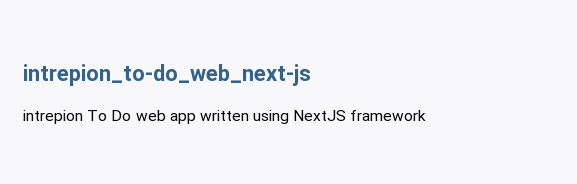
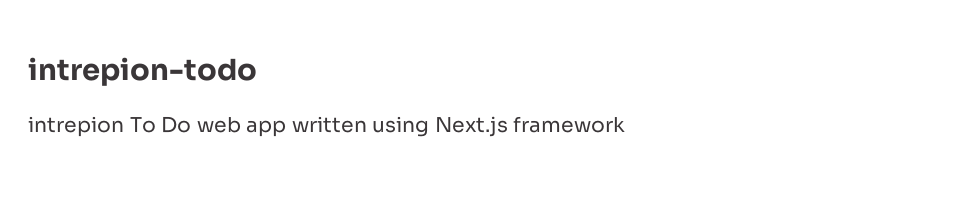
[23,64,311,86] intrepion_to-do_web_next-js -> [28,57,257,86] intrepion-todo
[293,110,347,121] NextJS -> [434,116,508,137] Next.js

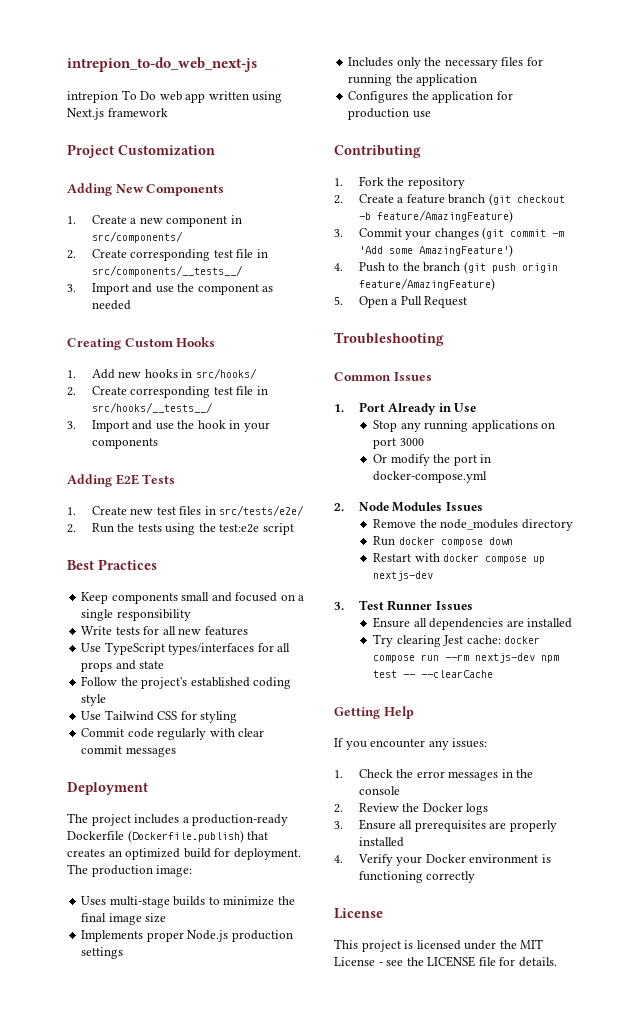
[28,57,257,86] intrepion-todo -> [67,57,257,72] intrepion_to-do_web_next-js
(626, 124) none -> [67,144,215,158] [67,183,225,196] [67,215,242,227] [91,231,183,243] [67,249,268,261] [91,265,243,277] [67,283,274,295] [91,300,131,310] [67,337,216,350] [67,368,257,379] [67,386,268,398] [91,402,213,413] [67,420,270,432] [91,438,158,449] [67,474,176,487] [67,505,305,516] [67,523,294,535] [67,559,157,570] [81,592,305,604] [81,609,191,621] [81,626,248,636] [81,642,291,655] [81,660,165,672] [81,676,292,689] [81,694,107,706] [81,710,238,723] [81,728,265,740] [81,745,176,757] [67,782,148,795] [67,813,289,826] [67,830,269,843] [67,848,301,860] [67,864,193,877] [81,896,295,908] [81,913,167,925] [81,930,293,942] [81,947,124,959] [348,57,543,69] [348,74,478,86] [348,91,513,103] [348,108,431,120] [334,145,421,158] [334,176,465,189] [334,193,565,206] [358,210,513,223] [334,227,565,240] [358,244,513,257] [334,261,558,274] [358,278,495,291] [334,296,468,308] [334,332,444,346] [334,372,432,381] [334,402,477,415] [373,420,556,432] [373,438,424,449] [373,454,492,466] [373,471,488,483] [334,502,483,512] [373,519,573,531] [373,536,513,547] [373,553,546,564] [373,571,434,581] [334,600,473,611] [373,617,573,630] [373,634,541,647] [373,653,560,663] [373,670,494,678] [334,706,414,719] [334,738,488,750] [334,769,534,781] [358,786,400,795] [334,803,489,815] [334,819,557,832] [358,837,404,847] [334,854,551,866] [358,871,476,883] [334,908,383,919] [334,939,544,952] [334,956,557,967] // Project Customization // Adding New Components // 1. Create a new component in src/components/ // 2. Create corresponding test file in src/components/__tests__/ // 3. Import and use the component as needed // Creating Custom Hooks // 1. Add new hooks in src/hooks/ // 2. Create corresponding test file in src/hooks/__tests__/ // 3. Import and use the hook in your components // Adding E2E Tests // 1. Create new test files in src/tests/e2e/ // 2. Run the tests using the test:e2e script // Best Practices // Keep components small and focused on a single responsibility // Write tests for all new features // Use TypeScript types/interfaces for all props and state // Follow the project's established coding style // Use Tailwind CSS for styling // Commit code regularly with clear commit messages // Deployment // The project includes a production-ready Dockerfile (Dockerfile.publish) that creates an optimized build for deployment. The production image: // Uses multi-stage builds to minimize the final image size // Implements proper Node.js production settings // Includes only the necessary files for running the application // Configures the application for production use // Contributing // 1. Fork the repository // 2. Create a feature branch (git checkout -b feature/AmazingFeature) // 3. Commit your changes (git commit -m 'Add some AmazingFeature') // 4. Push to the branch (git push origin feature/AmazingFeature) // 5. Open a Pull Request // Troubleshooting // Common Issues // 1. Port Already in Use // Stop any running applications on port 3000 // Or modify the port in docker-compose.yml // 2. Node Modules Issues // Remove the node_modules directory // Run docker compose down // Restart with docker compose up nextjs-dev // 3. Test Runner Issues // Ensure all dependencies are installed // Try clearing Jest cache: docker compose run --rm nextjs-dev npm test -- --clearCache // Getting Help // If you encounter any issues: // 1. Check the error messages in the console // 2. Review the Docker logs // 3. Ensure all prerequisites are properly installed // 4. Verify your Docker environment is functioning correctly // License // This project is licensed under the MIT License - see the LICENSE file for details.

